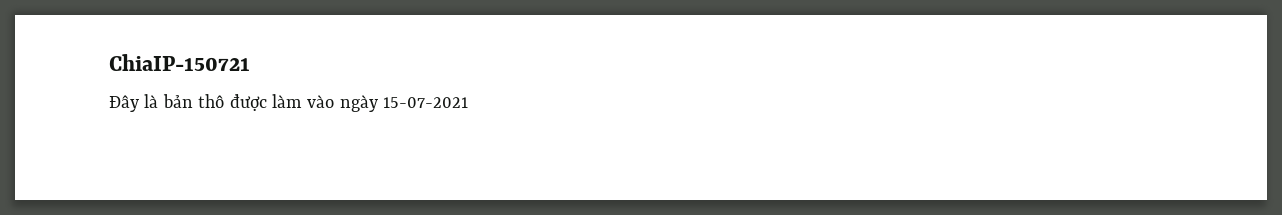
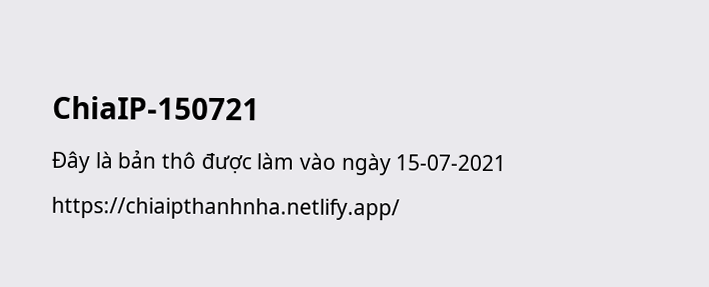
(469, 102) none -> [51,196,400,221] // https://chiaipthanhnha.netlify.app/

